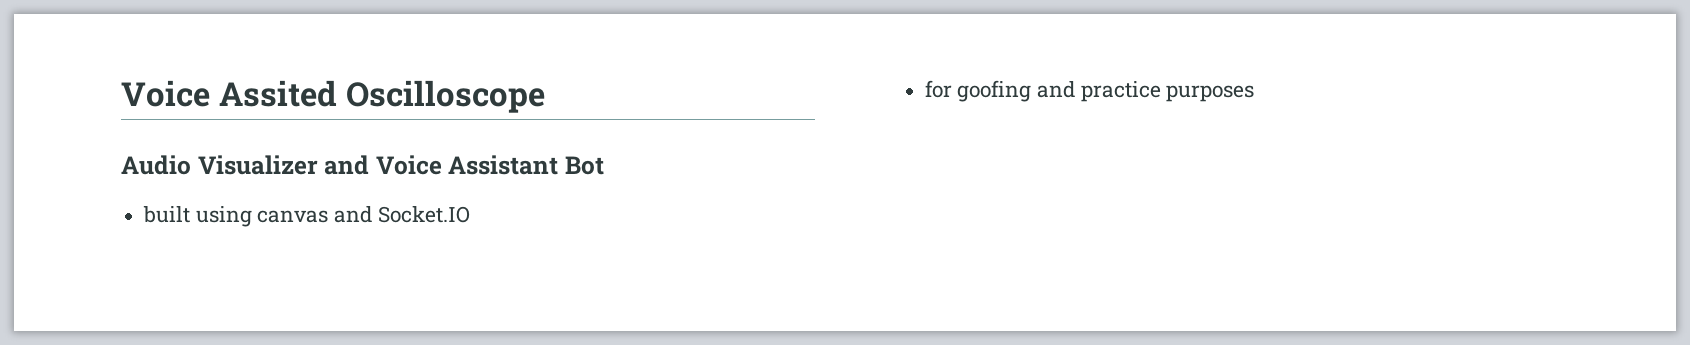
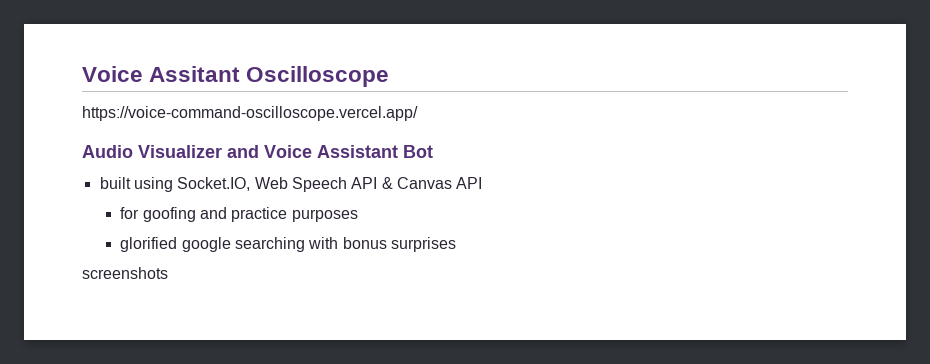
[121,80,337,107] Voice Assited -> [82,66,241,82] Voice Assitant
(545, 96) none -> [82,106,418,121] // https://voice-command-oscilloscope.vercel.app/
[257,206,470,223] canvas and Socket.IO -> [177,177,483,192] Socket.IO, Web Speech API & Canvas API
(1255, 93) none -> [120,237,457,252] [82,267,168,279] // glorified google searching with bonus surprises // screenshots

